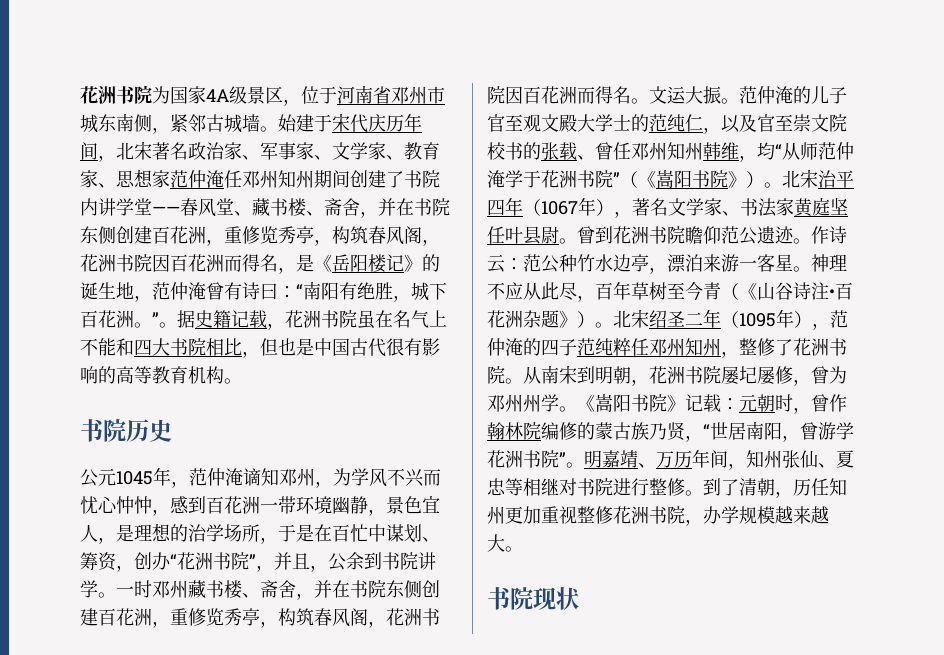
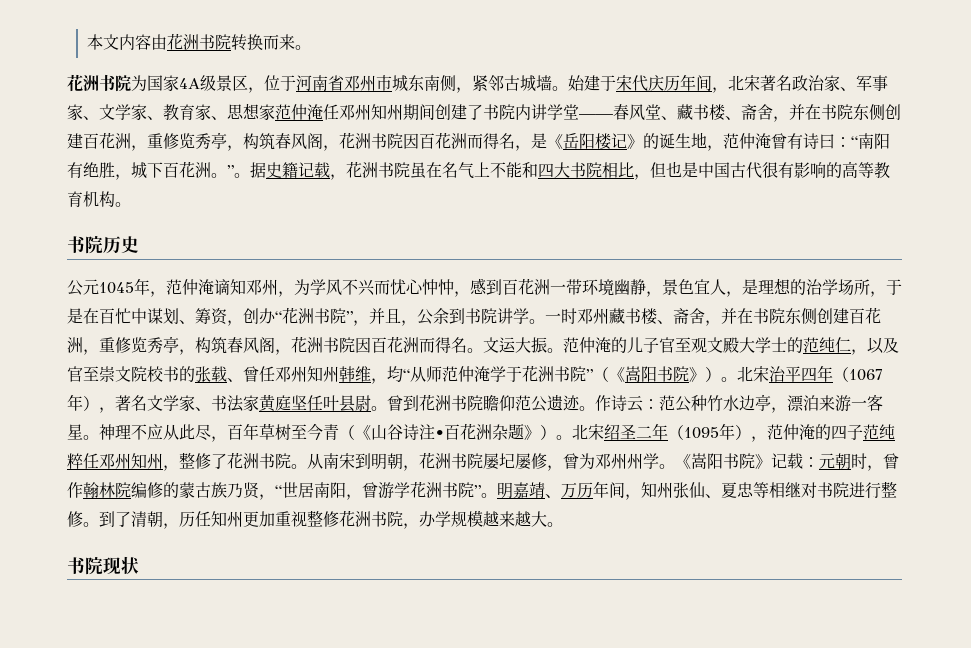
(80, 95) none -> [86,33,311,51] 本文内容由花洲书院转换而来。 //

